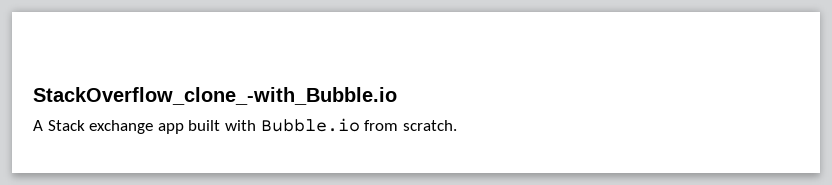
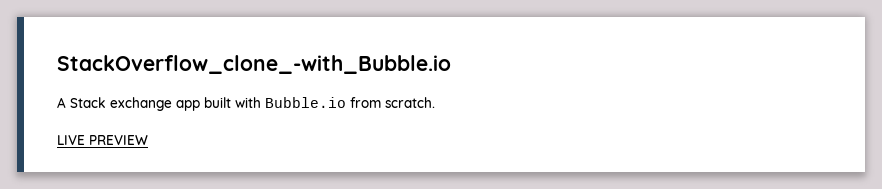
(457, 125) none -> [57,135,148,145] // LIVE PREVIEW

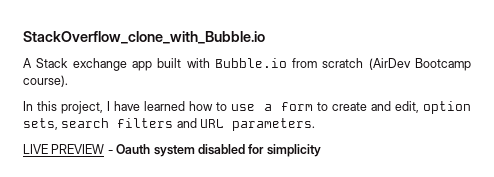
[57,55,451,74] StackOverflow_clone_-with_Bubble.io -> [23,31,265,44] StackOverflow_clone_with_Bubble.io
[385,97,435,108] [57,135,148,145] scratch. // LIVE PREVIEW -> [322,58,472,71] [23,75,68,87] [23,101,471,114] [23,118,316,131] [23,144,321,157] scratch (AirDev Bootcamp course). // In this project, I have learned how to use a form to create and edit, option sets, search filters and URL parameters. // LIVE PREVIEW - Oauth system disabled for simplicity

